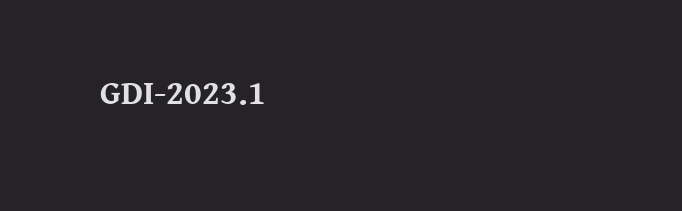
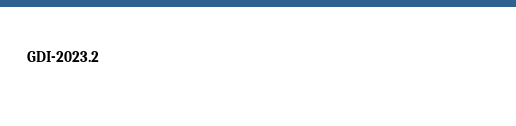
[100,83,266,105] GDI-2023.1 -> [27,51,99,62] GDI-2023.2

